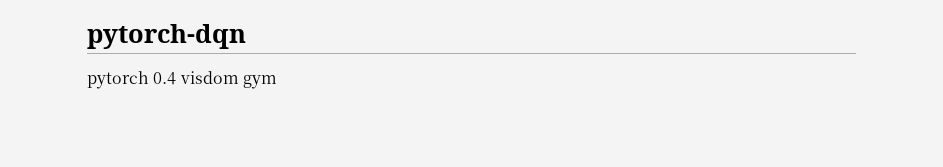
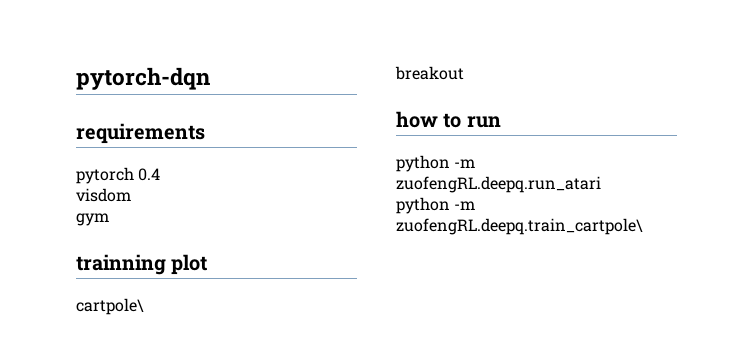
(246, 36) none -> [76,123,205,144] // requirements
(177, 78) none -> (161, 174) //
(239, 77) none -> (131, 195) //
(277, 82) none -> [76,254,208,275] [76,298,144,315] [395,66,464,80] [396,111,501,128] [396,155,476,172] [396,176,601,193] [396,197,476,214] [396,218,643,235] // trainning plot // cartpole\ // breakout // how to run // python -m zuofengRL.deepq.run_atari // python -m zuofengRL.deepq.train_cartpole\

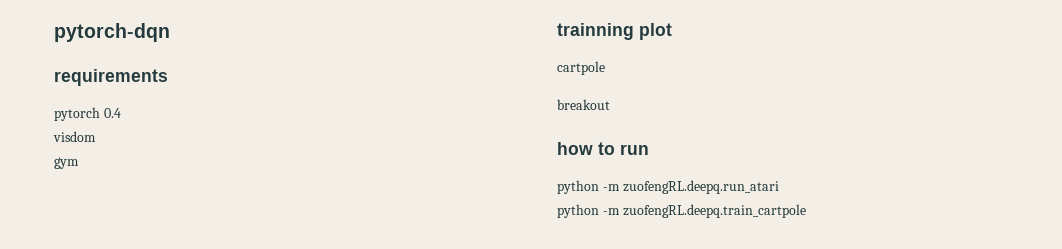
[76,298,144,315] cartpole\ -> [557,61,605,75] cartpole
[396,218,643,235] zuofengRL.deepq.train_cartpole\ -> [622,204,806,218] zuofengRL.deepq.train_cartpole

